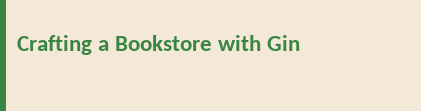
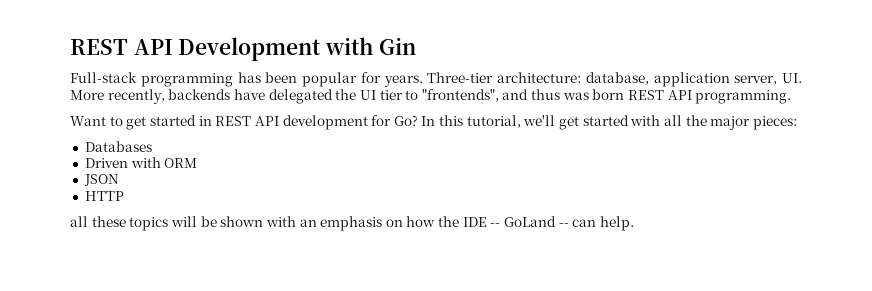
[17,35,213,55] Crafting a Bookstore -> [70,37,322,61] REST API Development
(301, 43) none -> [70,72,802,87] [70,89,792,104] [70,115,797,130] [84,141,152,152] [84,157,198,168] [83,174,119,186] [84,191,124,201] [70,216,634,231] // Full-stack programming has been popular for years. Three-tier architecture: database, application server, UI. More recently, backends have delegated the UI tier to "frontends", and thus was born REST API programming. // Want to get started in REST API development for Go? In this tutorial, we'll get started with all the major pieces: // Databases // Driven with ORM // JSON // HTTP // all these topics will be shown with an emphasis on how the IDE -- GoLand -- can help.

